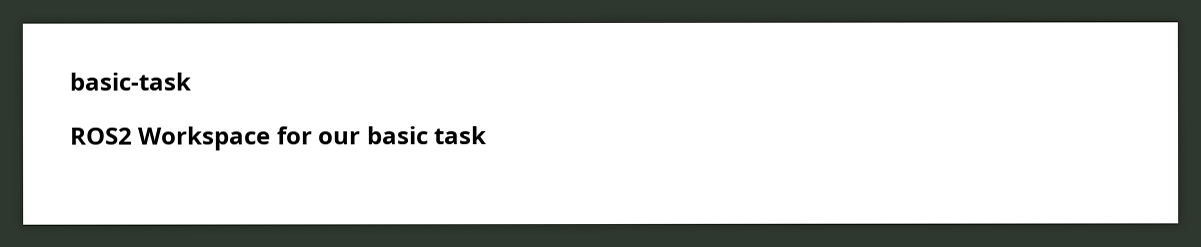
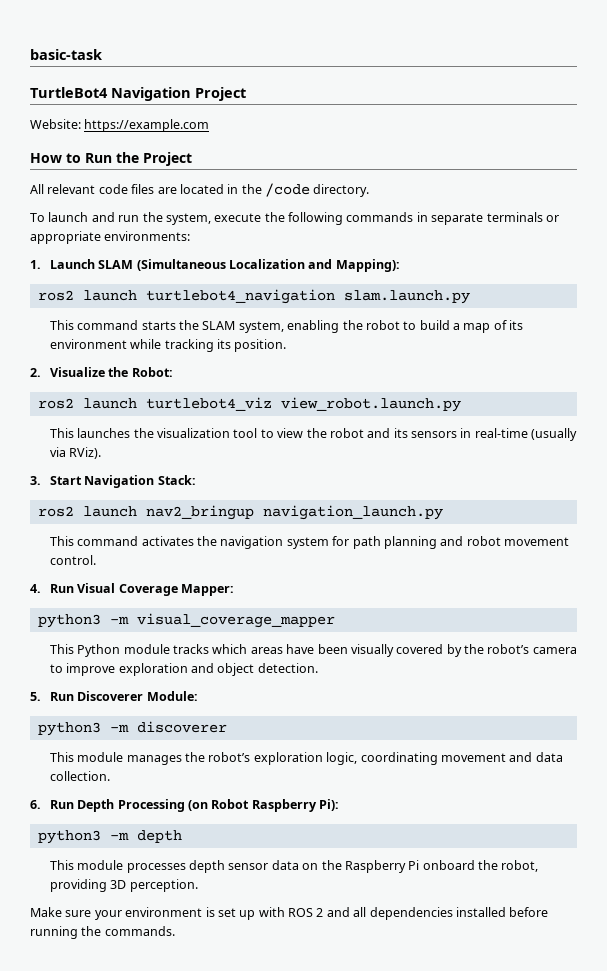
[70,126,488,151] ROS2 Workspace for our basic task -> [30,87,246,101] [30,119,210,132] [30,152,192,166] [30,183,370,197] [30,212,559,225] [30,231,191,244] [30,259,400,272] [37,289,470,304] [49,320,524,333] [49,339,287,352] [30,367,173,377] [37,397,461,412] [49,428,578,441] [49,447,102,459] [30,475,196,488] [37,505,443,520] [49,536,570,549] [49,555,96,565] [30,583,235,596] [37,613,335,628] [49,644,577,657] [49,663,318,676] [30,691,198,701] [37,721,227,736] [49,752,563,765] [49,771,110,781] [30,799,340,812] [37,830,182,844] [49,860,539,873] [49,879,198,892] [30,907,549,920] [30,926,175,939] TurtleBot4 Navigation Project // Website: https://example.com // How to Run the Project // All relevant code files are located in the /code directory. // To launch and run the system, execute the following commands in separate terminals or appropriate environments: // 1. Launch SLAM (Simultaneous Localization and Mapping): // ros2 launch turtlebot4_navigation slam.launch.py // This command starts the SLAM system, enabling the robot to build a map of its environment while tracking its position. // 2. Visualize the Robot: // ros2 launch turtlebot4_viz view_robot.launch.py // This launches the visualization tool to view the robot and its sensors in real-time (usually via RViz). // 3. Start Navigation Stack: // ros2 launch nav2_bringup navigation_launch.py // This command activates the navigation system for path planning and robot movement control. // 4. Run Visual Coverage Mapper: // python3 -m visual_coverage_mapper // This Python module tracks which areas have been visually covered by the robot’s camera to improve exploration and object detection. // 5. Run Discoverer Module: // python3 -m discoverer // This module manages the robot’s exploration logic, coordinating movement and data collection. // 6. Run Depth Processing (on Robot Raspberry Pi): // python3 -m depth // This module processes depth sensor data on the Raspberry Pi onboard the robot, providing 3D perception. // Make sure your environment is set up with ROS 2 and all dependencies installed before running the commands.

